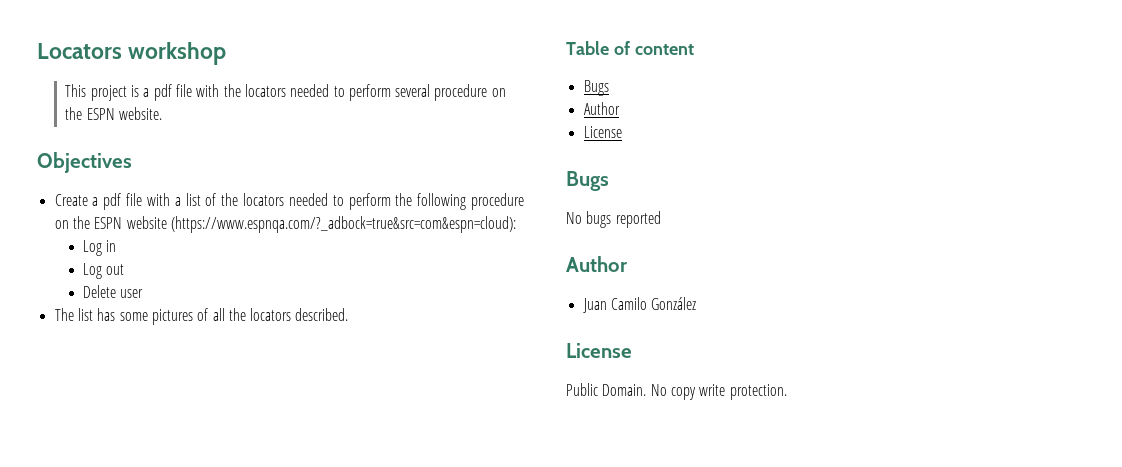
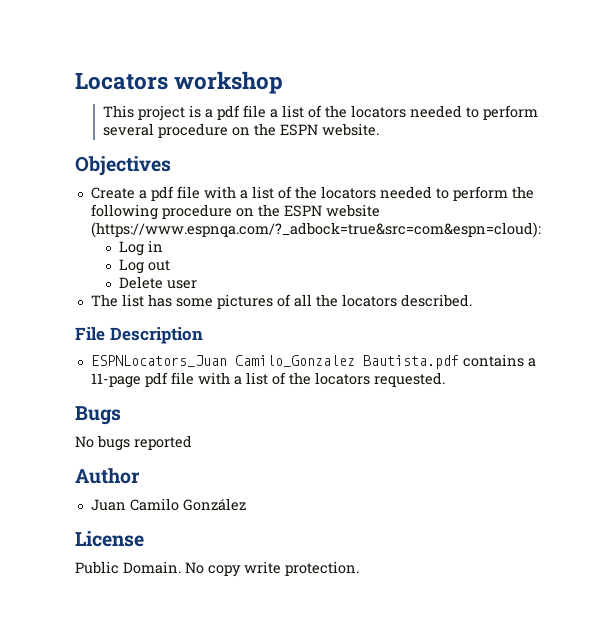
[196,84,220,97] with -> [269,105,322,118] a list of
[566,41,694,55] [583,80,609,96] [583,102,620,115] [583,126,622,138] Table of content // Bugs // Author // License -> [75,327,203,344] [90,354,536,369] [90,372,445,388] File Description // ESPNLocators_Juan Camilo_Gonzalez Bautista.pdf contains a 11-page pdf file with a list of the locators requested.

